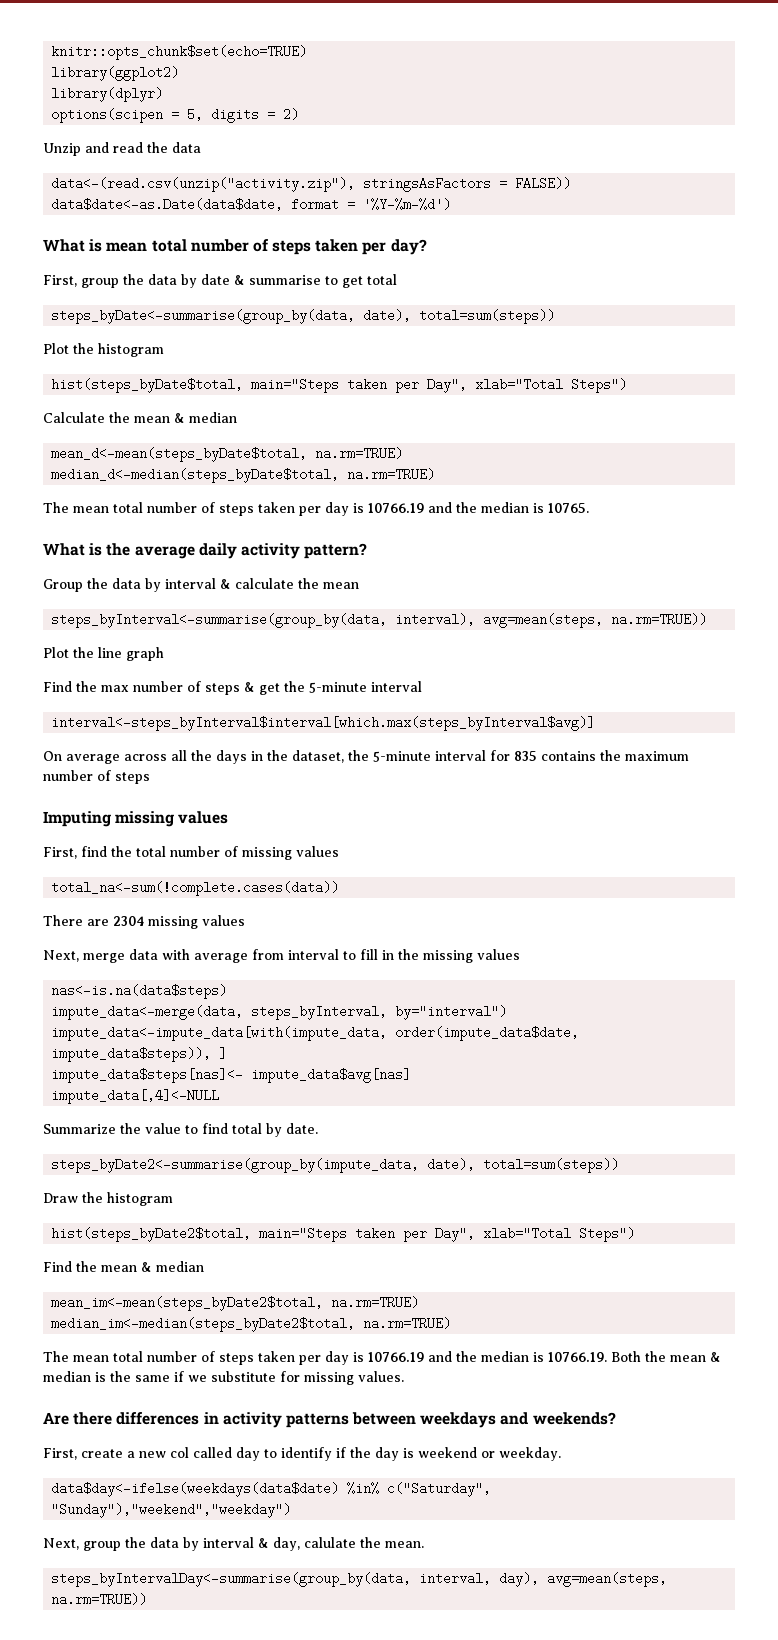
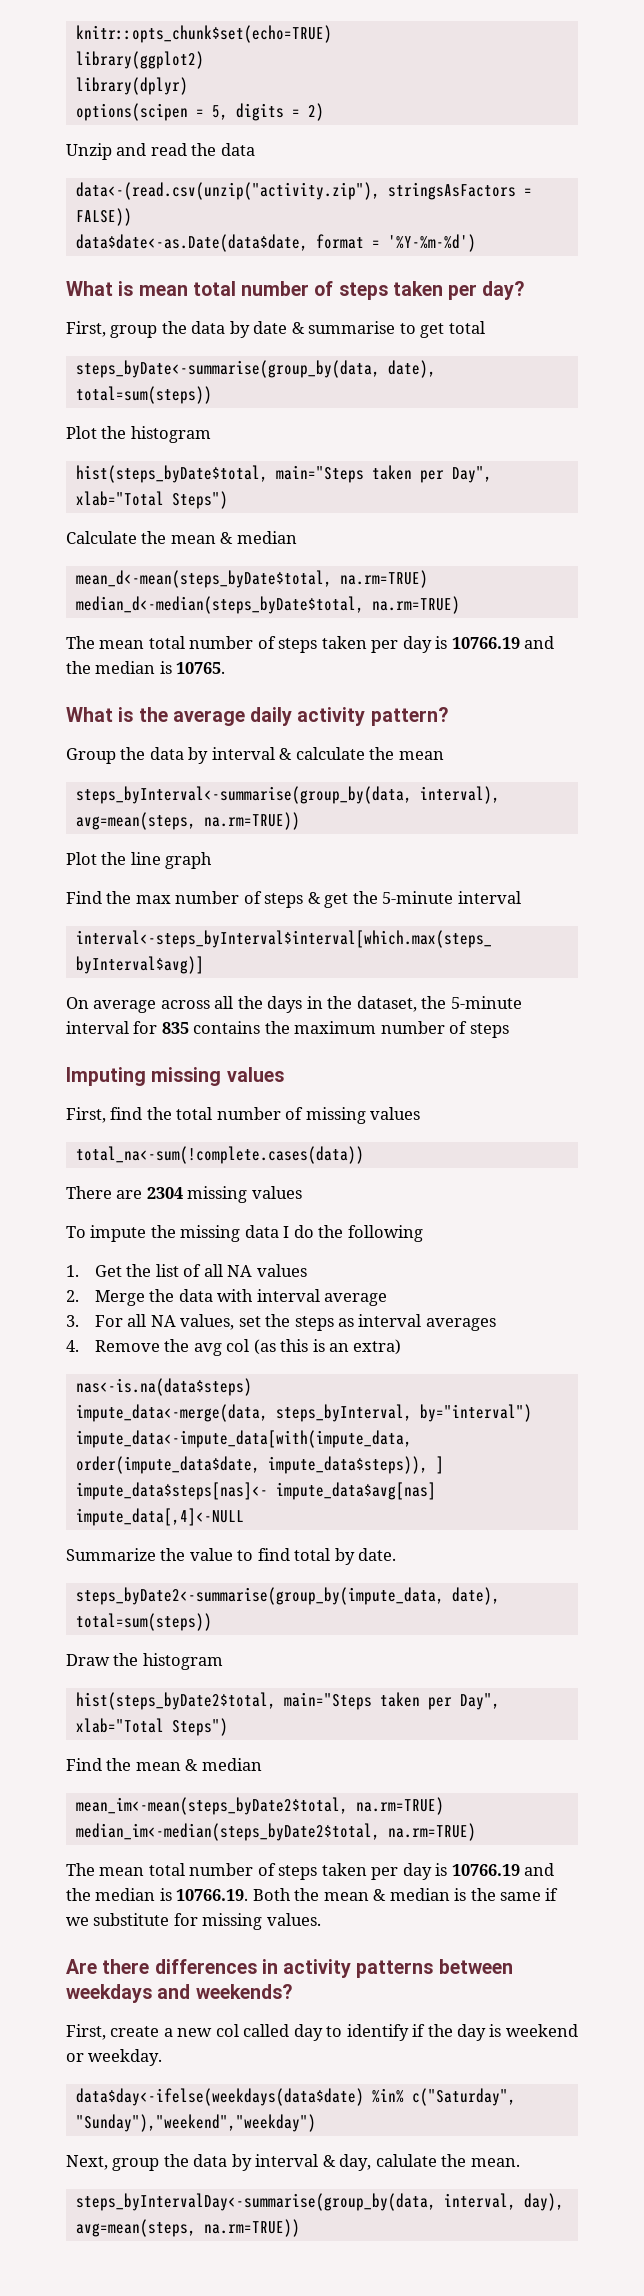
[43,950,125,963] Next, merge -> [66,1225,423,1242] [66,1264,307,1277] [66,1289,175,1306] To impute the missing data I do the following // 1. Get the list of all NA values // 2. Merge the
[194,949,520,963] average from interval to fill in the missing values -> [256,1289,388,1306] [66,1314,496,1331] [66,1339,402,1356] interval average // 3. For all NA values, set the steps as interval averages // 4. Remove the avg col (as this is an extra)

